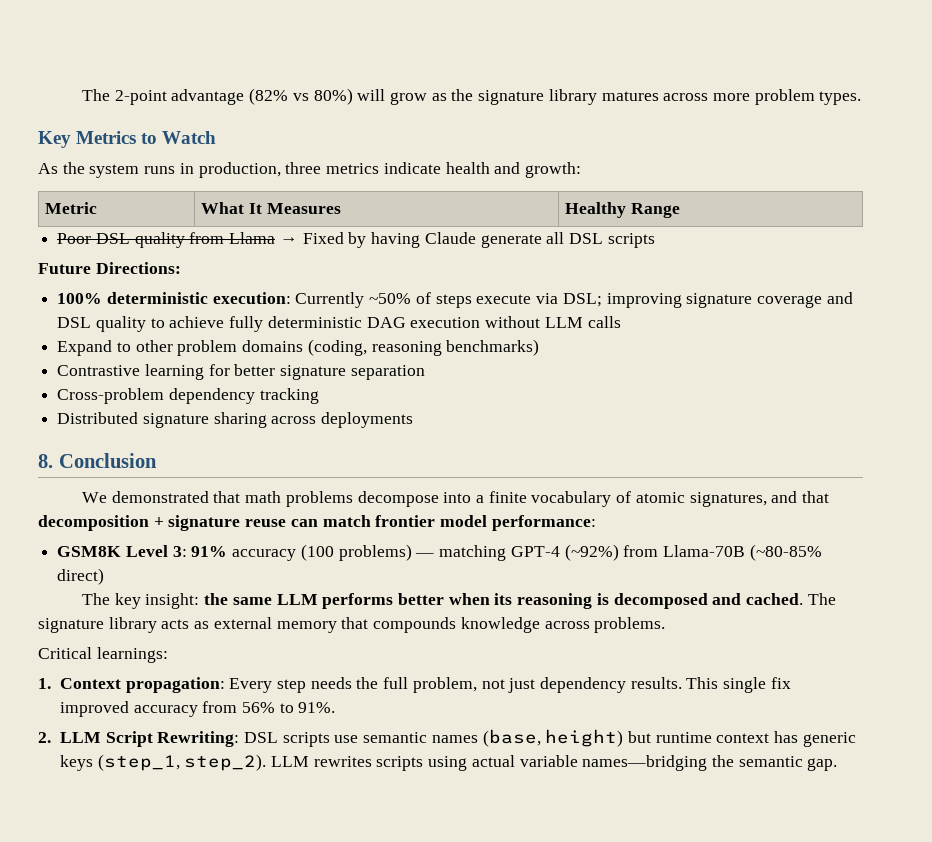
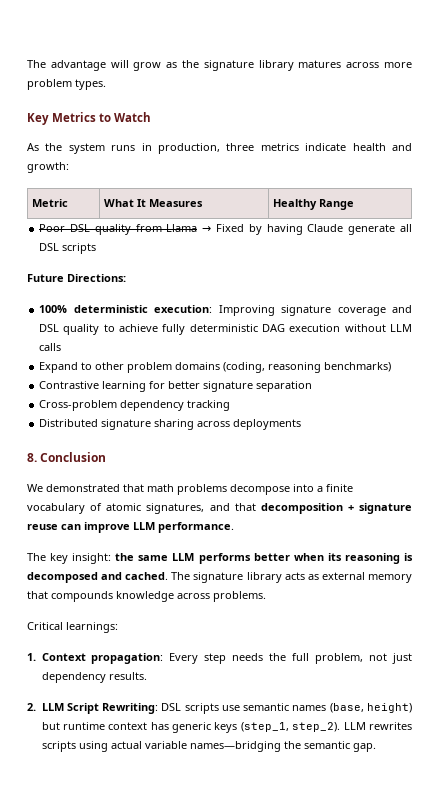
[81,88,353,105] The 2-point advantage (82% vs 80%) -> [27,60,106,71] The advantage
[295,292,682,308] Currently ~50% of steps execute via DSL; improving -> [218,305,275,316] Improving
[322,515,596,531] [57,544,822,561] [57,568,105,585] match frontier model performance: // GSM8K Level 3: 91% accuracy (100 problems) — matching GPT-4 (~92%) from Llama-70B (~80-85% direct) -> [84,522,234,533] improve LLM performance.
[686,677,791,693] [59,701,336,717] This single fix improved accuracy from 56% to 91%. -> (147, 676) none

